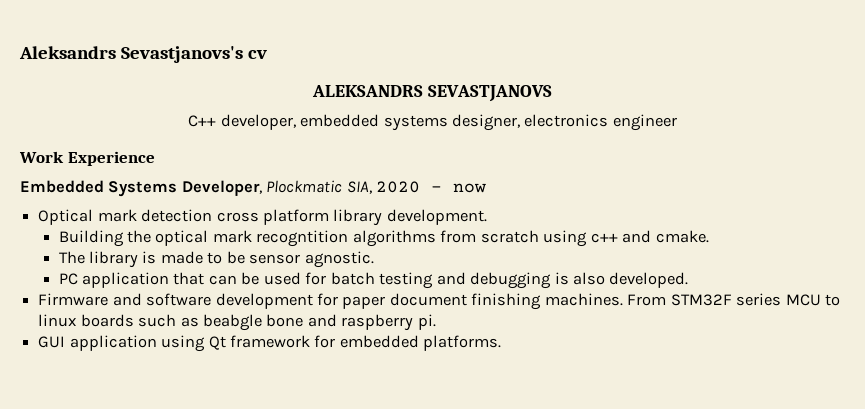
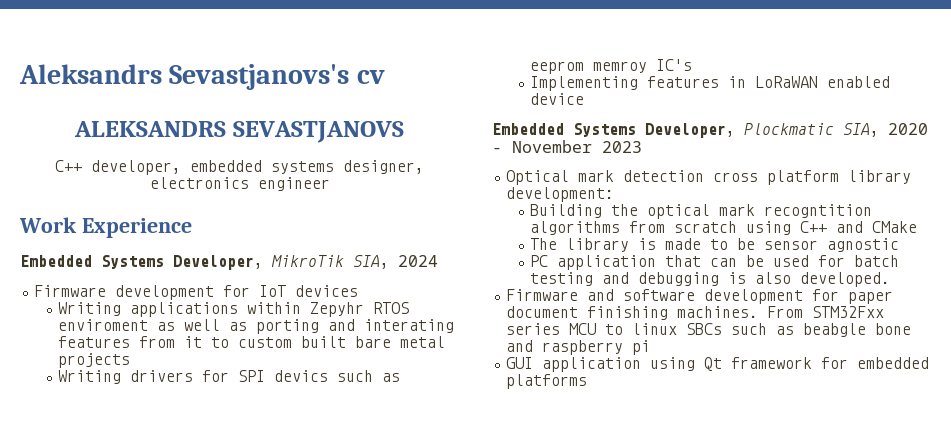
(155, 158) none -> [20,255,438,270] [34,285,359,300] [58,302,410,317] [58,319,455,334] [58,336,446,348] [58,353,131,368] [58,370,401,384] [530,59,693,74] [530,76,891,91] [530,93,585,105] // Embedded Systems Developer, MikroTik SIA, 2024 // Firmware development for IoT devices // Writing applications within Zepyhr RTOS enviroment as well as porting and interating features from it to custom built bare metal projects // Writing drivers for SPI devics such as eeprom memroy IC's // Implementing features in LoRaWAN enabled device
[453,183,487,193] now -> [512,140,642,153] November 2023
[386,209,487,225] development. -> [506,187,615,202] development:
[590,230,709,243] c++ and cmake. -> [800,221,918,233] C++ and CMake
[304,251,374,268] agnostic. -> [827,238,900,252] agnostic
[670,294,732,306] STM32F -> [812,306,885,318] STM32Fxx
[80,314,134,327] boards -> [686,323,723,335] SBCs
[417,314,436,330] pi. -> [632,340,651,355] pi
[423,335,502,351] platforms. -> [506,374,588,389] platforms

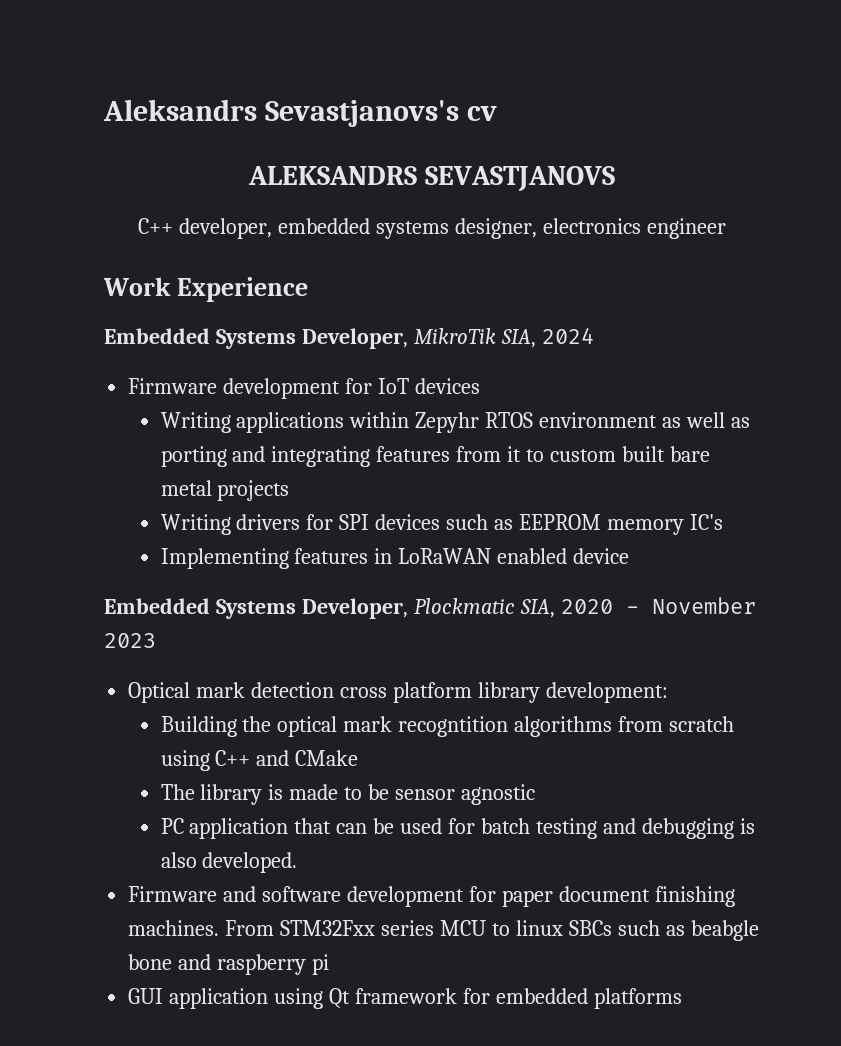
[58,319,149,331] enviroment -> [539,412,658,428] environment
[364,319,455,333] interating -> [271,446,371,467] integrating
[274,370,401,382] [530,61,648,74] devics such as eeprom memroy -> [375,514,685,535] devices such as EEPROM memory

